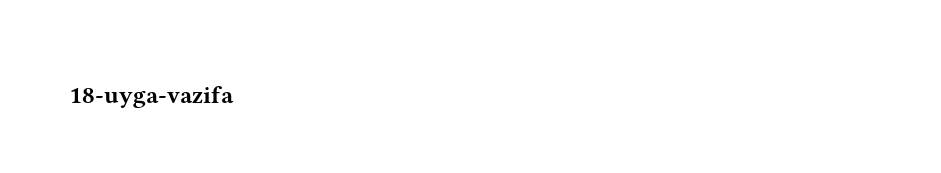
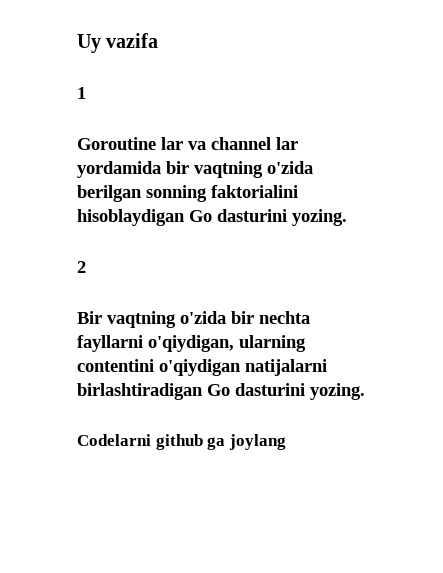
[69,86,234,108] 18-uyga-vazifa -> [77,33,159,53] [77,87,86,99] [77,137,298,150] [77,161,313,178] [77,185,298,202] [77,209,347,226] [77,261,86,273] [77,311,310,328] [77,335,306,352] [77,359,327,376] [77,383,365,400] [77,434,286,450] Uy vazifa // 1 // Goroutine lar va channel lar yordamida bir vaqtning o'zida berilgan sonning faktorialini hisoblaydigan Go dasturini yozing. // 2 // Bir vaqtning o'zida bir nechta fayllarni o'qiydigan, ularning contentini o'qiydigan natijalarni birlashtiradigan Go dasturini yozing. // Codelarni github ga joylang

